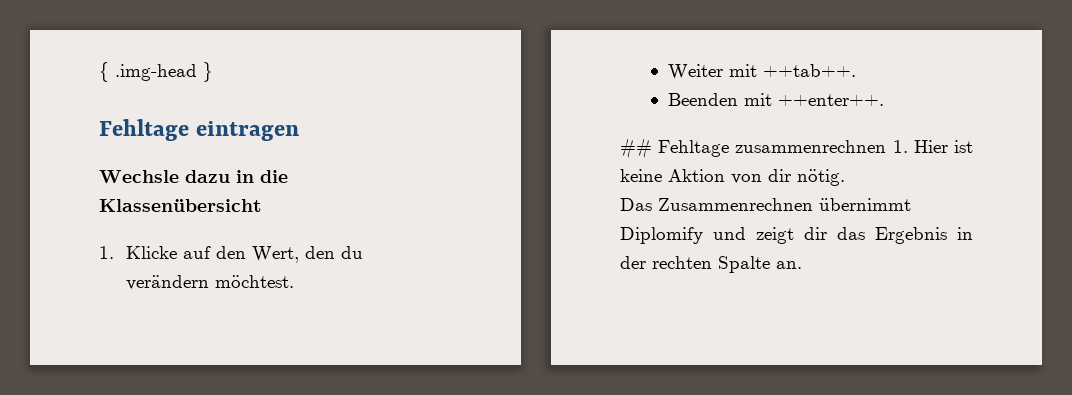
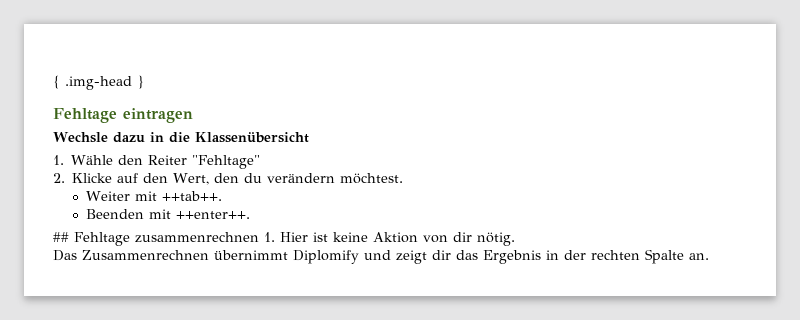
(114, 252) none -> [71,155,261,169] [53,173,65,183] Wähle den Reiter "Fehltage" // 2.

